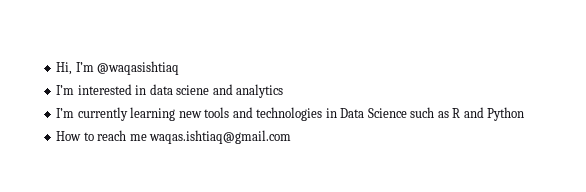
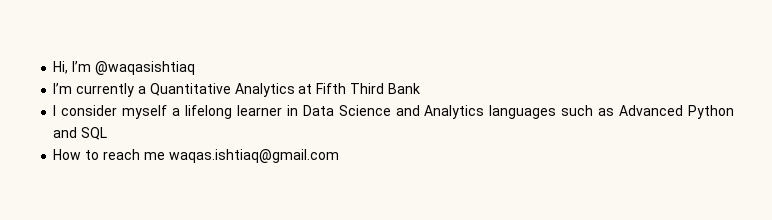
[77,84,284,98] [56,107,525,121] interested in data sciene and analytics // I’m currently learning new tools and technologies in Data Science such as R and Python -> [76,83,420,97] [53,105,734,119] [53,127,108,140] currently a Quantitative Analytics at Fifth Third Bank // I consider myself a lifelong learner in Data Science and Analytics languages such as Advanced Python and SQL

